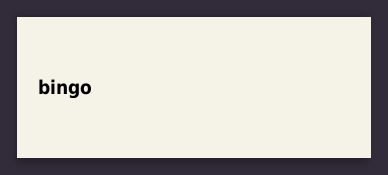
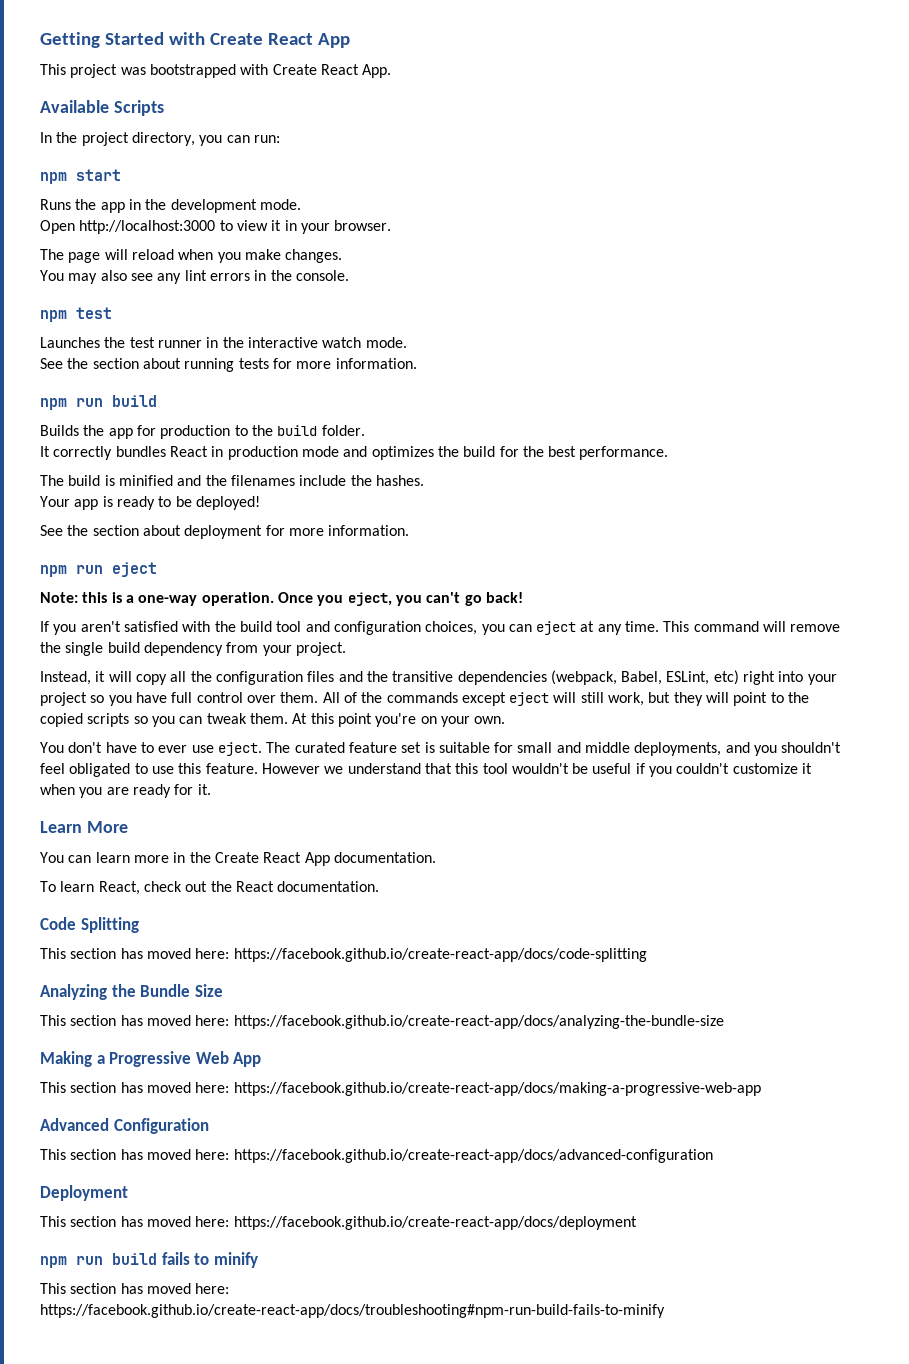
[38,79,92,99] bingo -> [40,32,350,48] [40,64,392,78] [40,100,164,116] [40,132,280,146] [40,169,121,184] [40,199,301,213] [40,220,392,234] [40,249,343,263] [40,270,349,284] [40,307,112,322] [40,337,407,348] [40,358,417,372] [40,395,157,410] [40,425,365,439] [40,446,669,460] [40,475,424,486] [40,496,260,510] [40,525,410,539] [40,562,157,577] [40,592,523,606] [40,621,841,635] [40,642,346,656] [40,670,837,685] [40,692,810,706] [40,713,506,727] [40,742,842,756] [40,763,813,777] [40,784,211,798] [40,821,128,833] [40,852,436,866] [40,881,380,895] [40,917,139,933] [40,948,647,962] [40,984,223,1000] [40,1015,724,1029] [40,1051,262,1067] [40,1082,761,1096] [40,1118,209,1134] [40,1149,713,1163] [40,1185,128,1201] [40,1216,637,1230] [40,1252,258,1268] [40,1283,230,1294] [40,1304,665,1318] Getting Started with Create React App // This project was bootstrapped with Create React App. // Available Scripts // In the project directory, you can run: // npm start // Runs the app in the development mode. // Open http://localhost:3000 to view it in your browser. // The page will reload when you make changes. // You may also see any lint errors in the console. // npm test // Launches the test runner in the interactive watch mode. // See the section about running tests for more information. // npm run build // Builds the app for production to the build folder. // It correctly bundles React in production mode and optimizes the build for the best performance. // The build is minified and the filenames include the hashes. // Your app is ready to be deployed! // See the section about deployment for more information. // npm run eject // Note: this is a one-way operation. Once you eject, you can't go back! // If you aren't satisfied with the build tool and configuration choices, you can eject at any time. This command will remove the single build dependency from your project. // Instead, it will copy all the configuration files and the transitive dependencies (webpack, Babel, ESLint, etc) right into your project so you have full control over them. All of the commands except eject will still work, but they will point to the copied scripts so you can tweak them. At this point you're on your own. // You don't have to ever use eject. The curated feature set is suitable for small and middle deployments, and you shouldn't feel obligated to use this feature. However we understand that this tool wouldn't be useful if you couldn't customize it when you are ready for it. // Learn More // You can learn more in the Create React App documentation. // To learn React, check out the React documentation. // Code Splitting // This section has moved here: https://facebook.github.io/create-react-app/docs/code-splitting // Analyzing the Bundle Size // This section has moved here: https://facebook.github.io/create-react-app/docs/analyzing-the-bundle-size // Making a Progressive Web App // This section has moved here: https://facebook.github.io/create-react-app/docs/making-a-progressive-web-app // Advanced Configuration // This section has moved here: https://facebook.github.io/create-react-app/docs/advanced-configuration // Deployment // This section has moved here: https://facebook.github.io/create-react-app/docs/deployment // npm run build fails to minify // This section has moved here: https://facebook.github.io/create-react-app/docs/troubleshooting#npm-run-build-fails-to-minify

